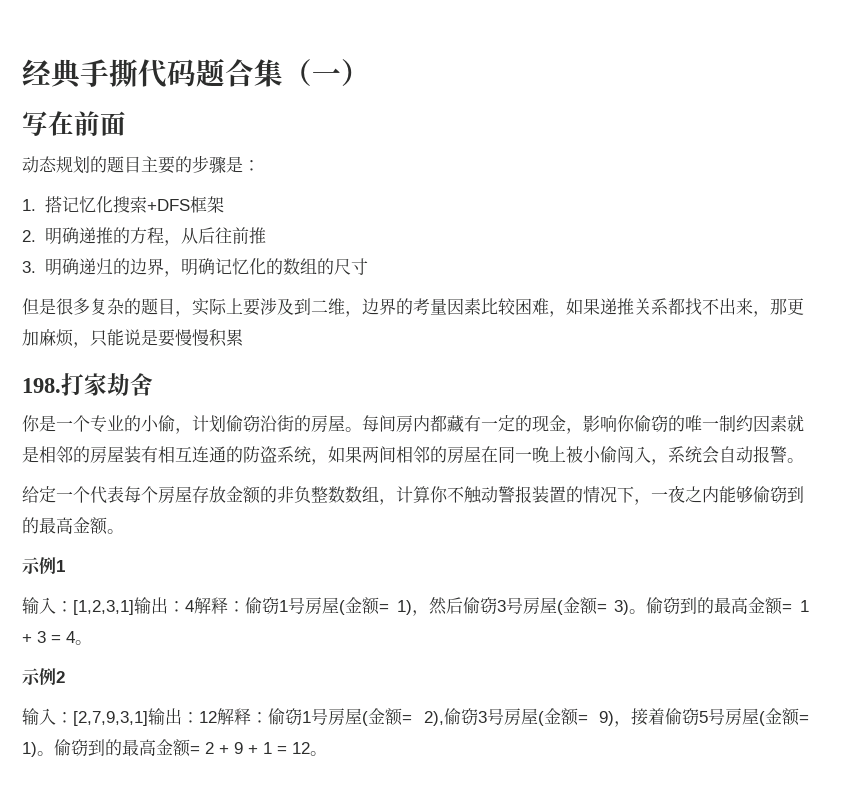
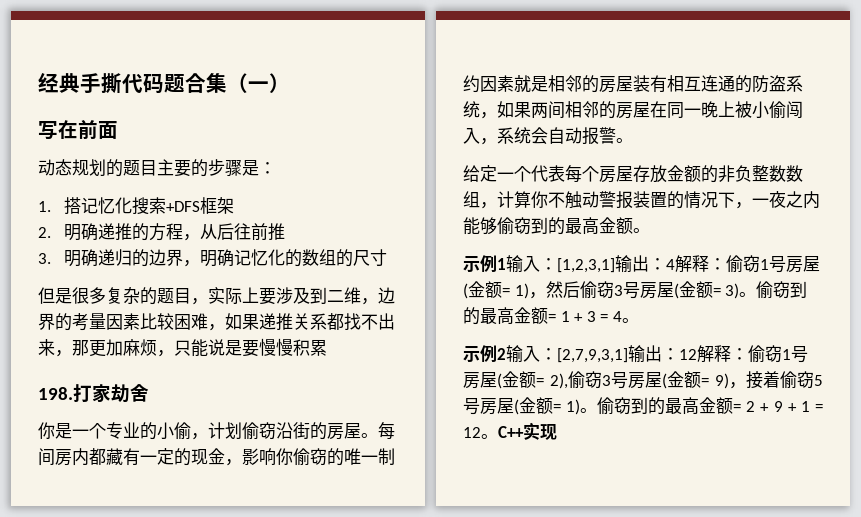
(65, 566) // -> (506, 264) none
(65, 677) // -> (506, 354) none
(327, 753) none -> [498,422,557,440] C++实现

